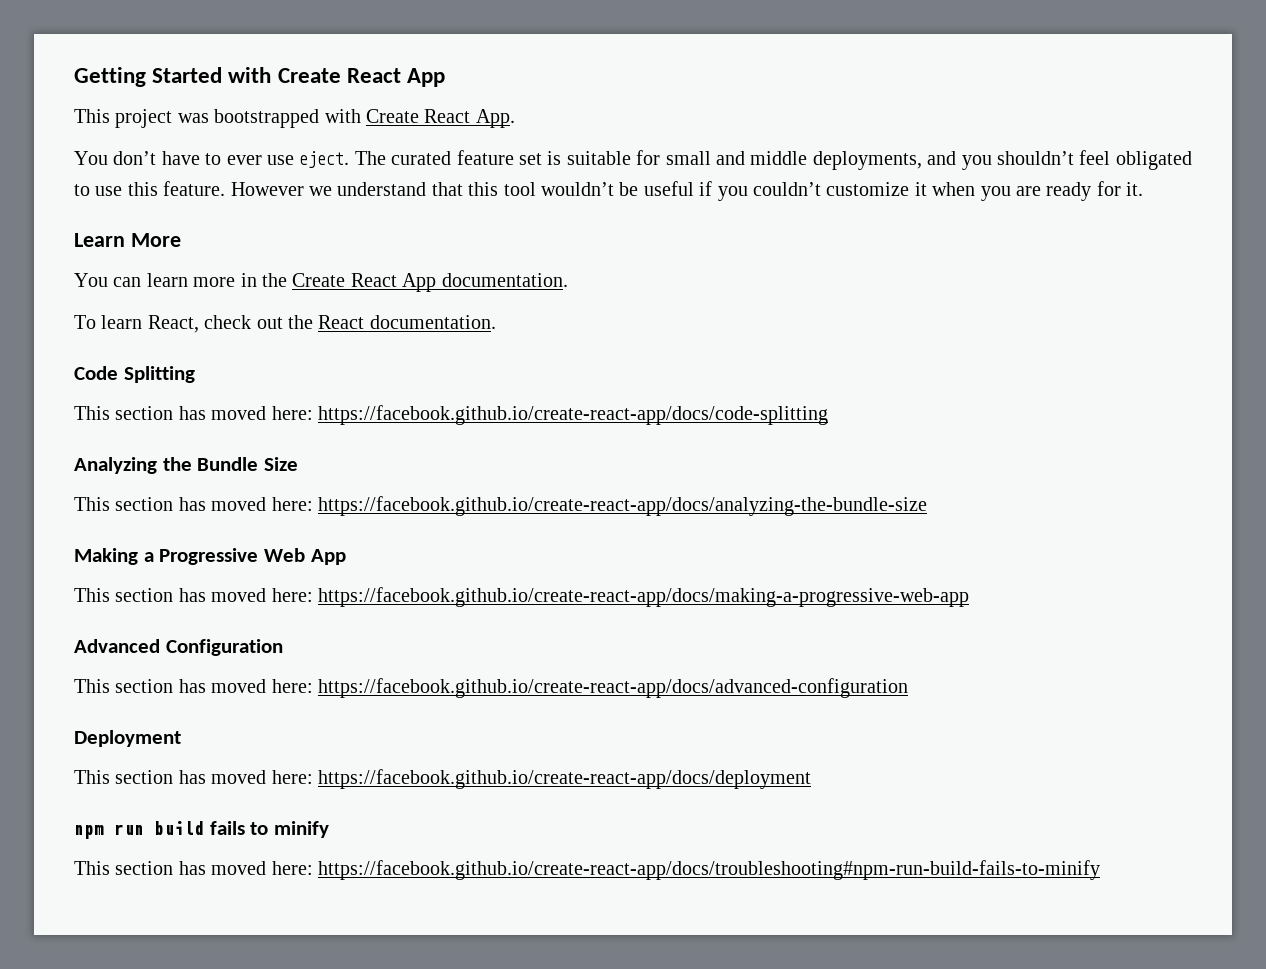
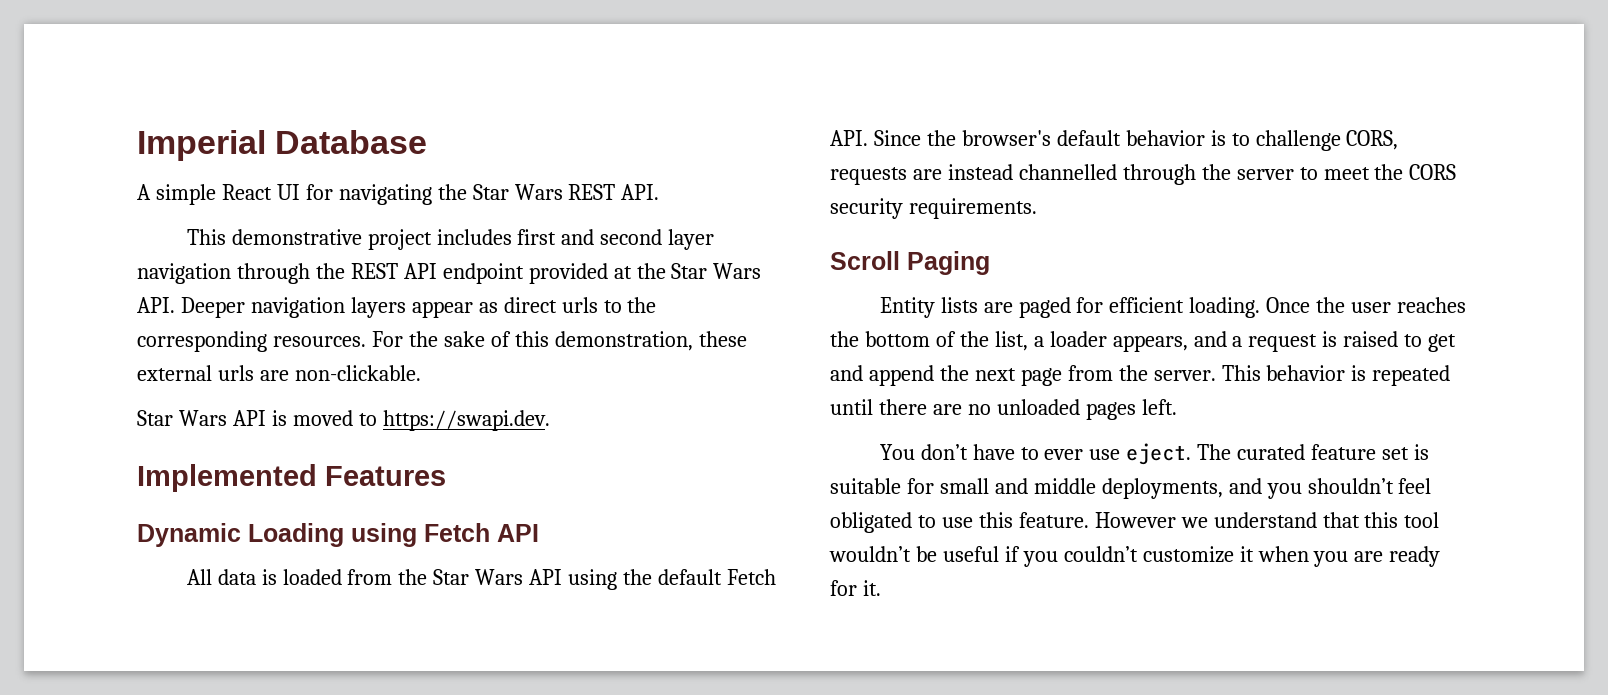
[74,67,446,87] [74,109,515,128] Getting Started with Create React App // This project was bootstrapped with Create React App. -> [137,130,428,161] [137,184,660,205] [186,229,715,250] [137,263,762,284] [137,297,657,318] [137,331,747,352] [137,365,421,381] [137,410,550,431] [137,464,446,492] [137,523,539,547] [186,569,776,590] [830,130,1399,151] [830,164,1457,185] [830,198,1037,219] [830,251,990,275] [879,297,1467,318] [830,331,1457,352] [830,365,1451,386] [830,399,1177,420] Imperial Database // A simple React UI for navigating the Star Wars REST API. // This demonstrative project includes first and second layer navigation through the REST API endpoint provided at the Star Wars API. Deeper navigation layers appear as direct urls to the corresponding resources. For the sake of this demonstration, these external urls are non-clickable. // Star Wars API is moved to https://swapi.dev. // Implemented Features // Dynamic Loading using Fetch API // All data is loaded from the Star Wars API using the default Fetch API. Since the browser's default behavior is to challenge CORS, requests are instead channelled through the server to meet the CORS security requirements. // Scroll Paging // Entity lists are paged for efficient loading. Once the user reaches the bottom of the list, a loader appears, and a request is raised to get and append the next page from the server. This behavior is repeated until there are no unloaded pages left.
[74,233,181,247] [74,273,568,292] [74,315,496,333] [74,366,195,383] [74,405,828,425] [74,457,299,474] [74,496,927,516] [74,548,346,565] [74,587,969,607] [74,639,283,656] [74,678,908,698] [74,730,181,747] [74,769,811,789] [74,821,330,839] [74,860,1100,880] // Learn More // You can learn more in the Create React App documentation. // To learn React, check out the React documentation. // Code Splitting // This section has moved here: https://facebook.github.io/create-react-app/docs/code-splitting // Analyzing the Bundle Size // This section has moved here: https://facebook.github.io/create-react-app/docs/analyzing-the-bundle-size // Making a Progressive Web App // This section has moved here: https://facebook.github.io/create-react-app/docs/making-a-progressive-web-app // Advanced Configuration // This section has moved here: https://facebook.github.io/create-react-app/docs/advanced-configuration // Deployment // This section has moved here: https://facebook.github.io/create-react-app/docs/deployment // npm run build fails to minify // This section has moved here: https://facebook.github.io/create-react-app/docs/troubleshooting#npm-run-build-fails-to-minify -> (881, 588) none

